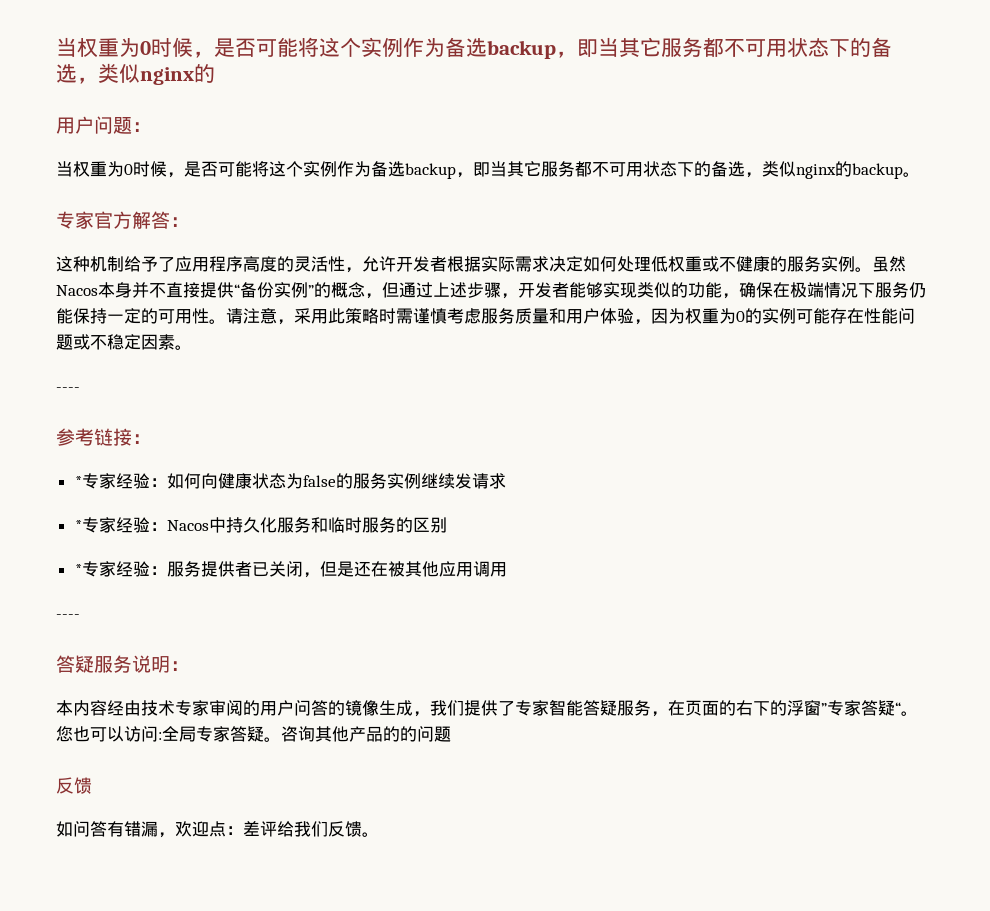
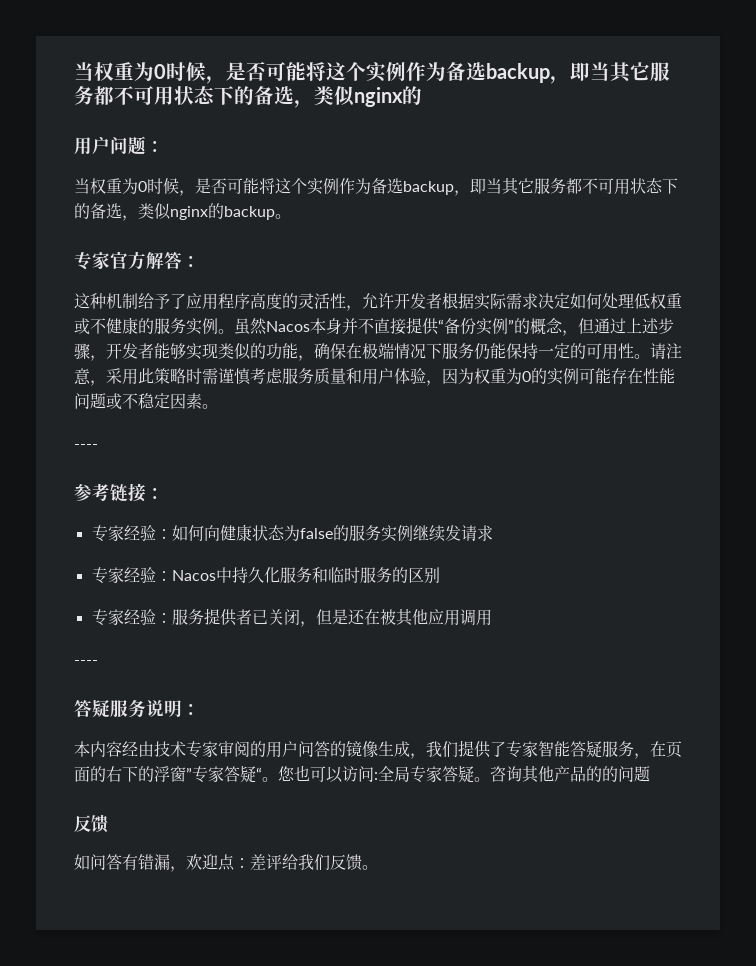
[74,476,82,487] * -> (164, 493) none
[74,520,82,531] * -> (493, 533) none
[74,564,82,575] * -> (440, 575) none

